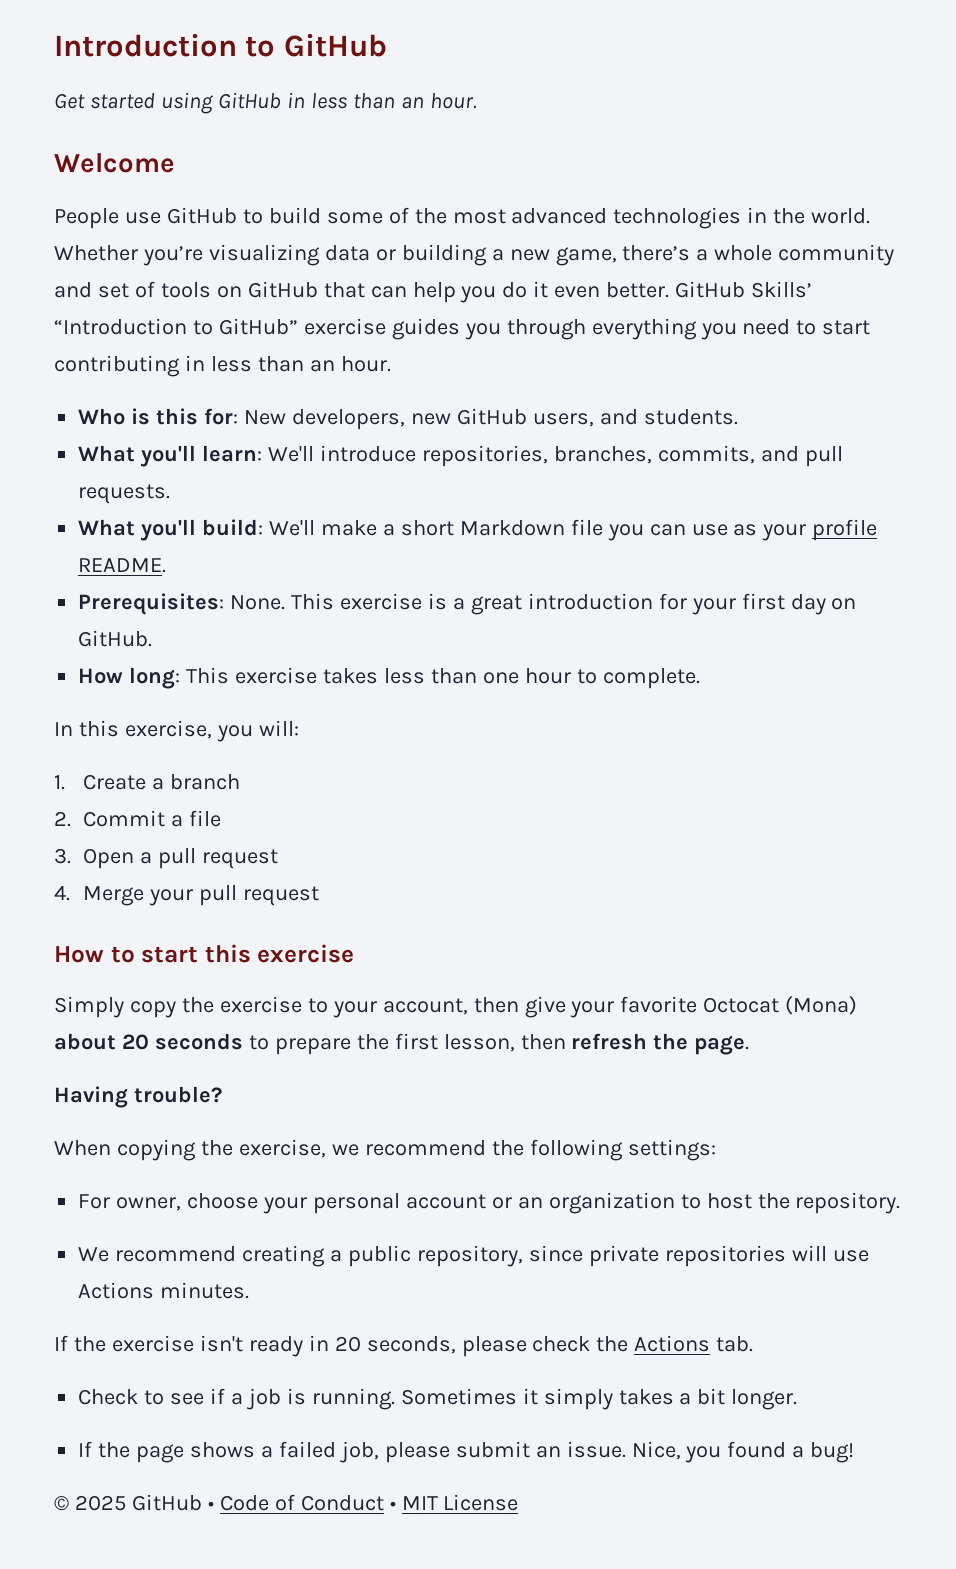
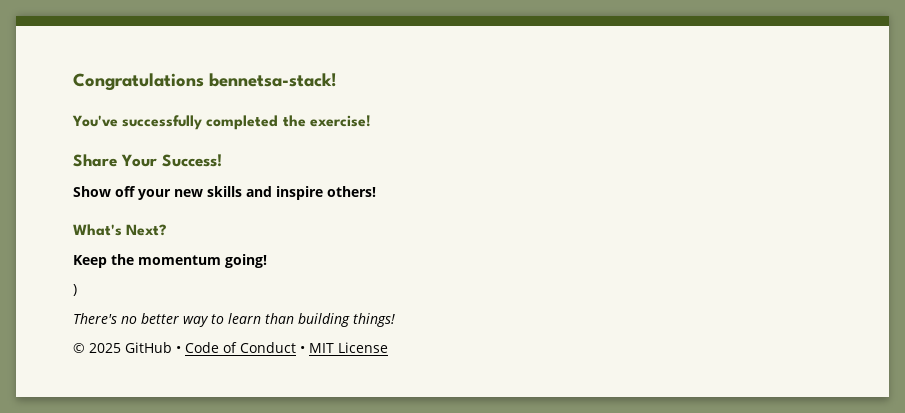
[54,33,387,57] [54,92,477,114] [54,153,175,173] [54,207,871,229] [54,244,895,266] [54,281,813,303] [54,318,871,340] [54,355,391,377] [78,408,738,430] [78,445,843,467] [78,484,171,504] [78,519,878,541] [78,558,167,573] [78,593,857,615] [78,630,153,647] [78,667,700,689] [54,720,299,742] [54,774,241,790] [54,810,222,827] [54,848,278,869] [54,885,319,906] [54,944,355,963] [54,996,858,1018] [54,1033,750,1055] [54,1086,222,1108] [54,1139,716,1161] [78,1192,901,1214] [78,1245,869,1267] [78,1282,250,1299] [54,1335,754,1357] [78,1388,798,1410] [78,1441,855,1463] Introduction to GitHub // Get started using GitHub in less than an hour. // Welcome // People use GitHub to build some of the most advanced technologies in the world. Whether you’re visualizing data or building a new game, there’s a whole community and set of tools on GitHub that can help you do it even better. GitHub Skills’ “Introduction to GitHub” exercise guides you through everything you need to start contributing in less than an hour. // Who is this for: New developers, new GitHub users, and students. // What you'll learn: We'll introduce repositories, branches, commits, and pull requests. // What you'll build: We'll make a short Markdown file you can use as your profile README. // Prerequisites: None. This exercise is a great introduction for your first day on GitHub. // How long: This exercise takes less than one hour to complete. // In this exercise, you will: // 1. Create a branch // 2. Commit a file // 3. Open a pull request // 4. Merge your pull request // How to start this exercise // Simply copy the exercise to your account, then give your favorite Octocat (Mona) about 20 seconds to prepare the first lesson, then refresh the page. // Having trouble? // When copying the exercise, we recommend the following settings: // For owner, choose your personal account or an organization to host the repository. // We recommend creating a public repository, since private repositories will use Actions minutes. // If the exercise isn't ready in 20 seconds, please check the Actions tab. // Check to see if a job is running. Sometimes it simply takes a bit longer. // If the page shows a failed job, please submit an issue. Nice, you found a bug! -> [73,73,337,91] [72,115,371,130] [73,154,222,167] [73,186,376,200] [73,224,167,236] [73,254,267,268] [73,284,77,296] [73,313,395,327] Congratulations bennetsa-stack! // You've successfully completed the exercise! // Share Your Success! // Show off your new skills and inspire others! // What's Next? // Keep the momentum going! // ) // There's no better way to learn than building things!

